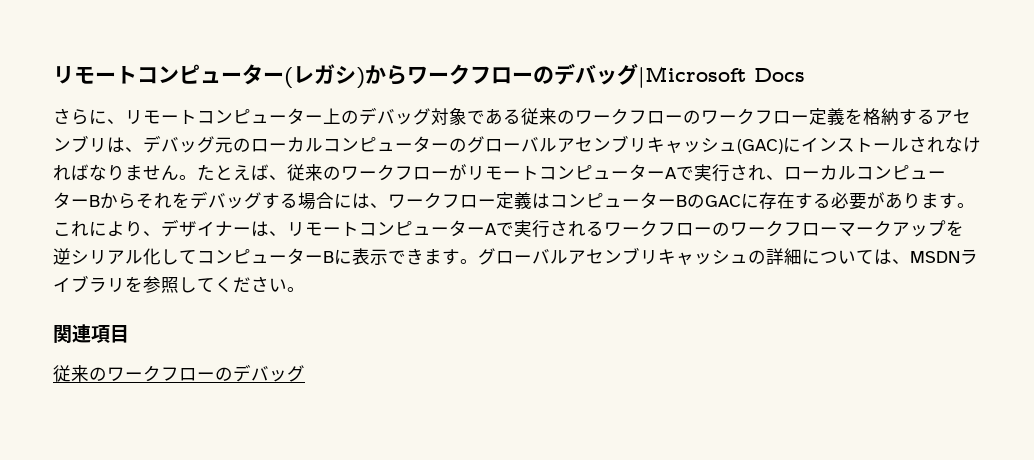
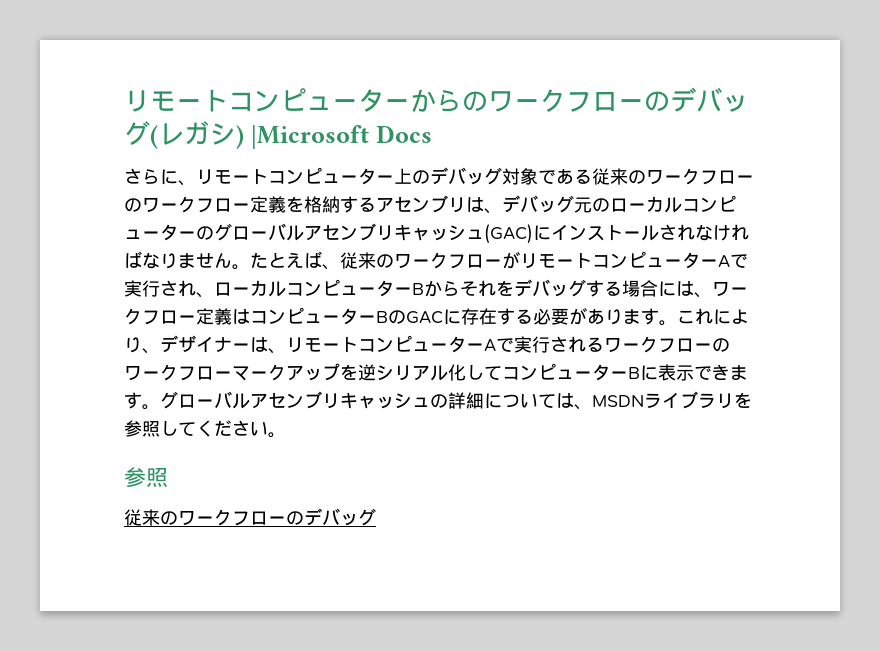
[53,63,638,89] リモートコンピューター(レガシ)からワークフローのデバッグ -> [124,87,748,112] [124,121,244,149] リモートコンピューターからのワークフローのデバッグ(レガシ)
[53,324,129,343] 関連項目 -> [124,467,168,488] 参照

